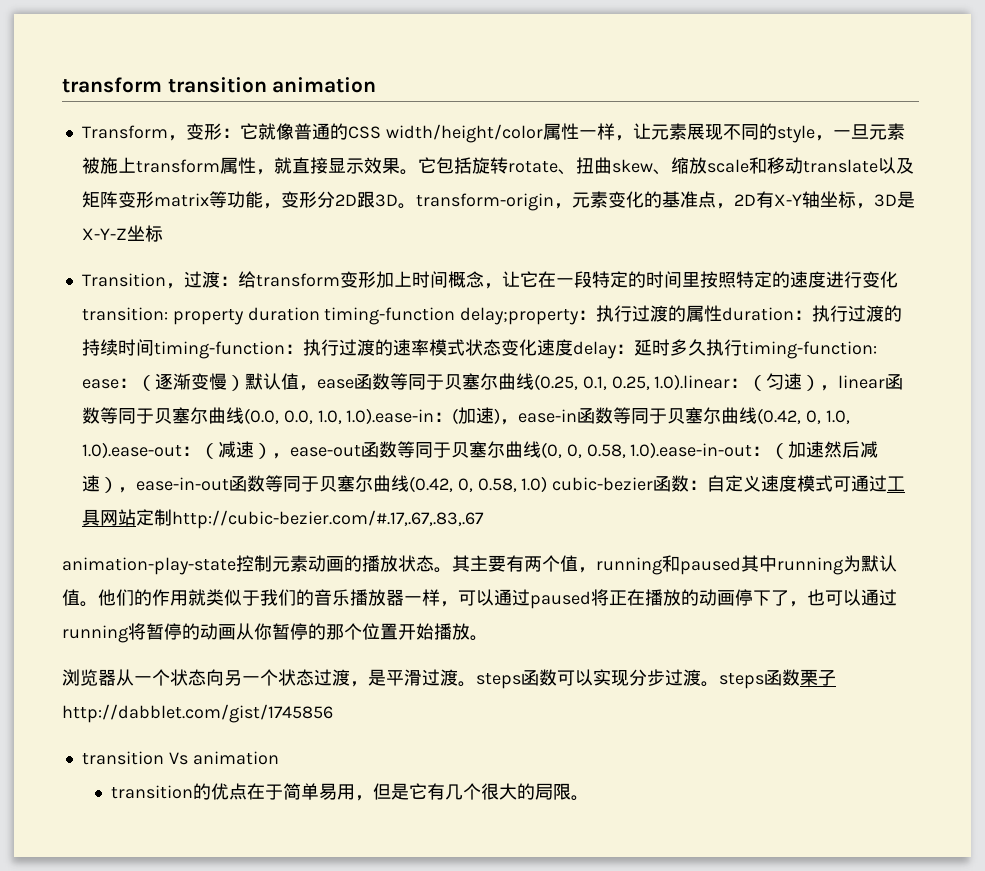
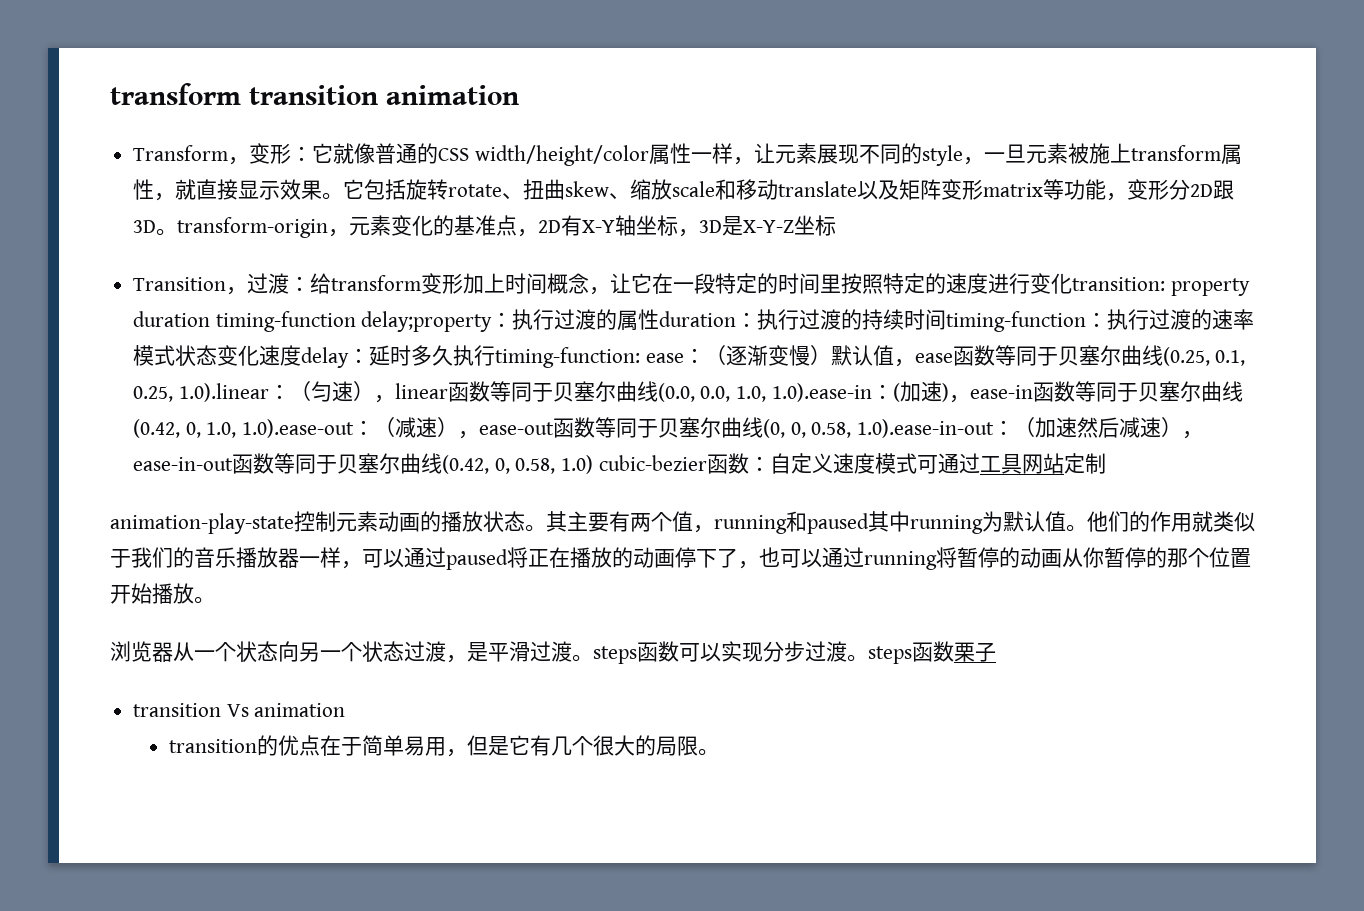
[171,510,484,529] http://cubic-bezier.com/#.17,.67,.83,.67 -> (1106, 463) none
[62,704,333,723] http://dabblet.com/gist/1745856 -> (996, 652) none

